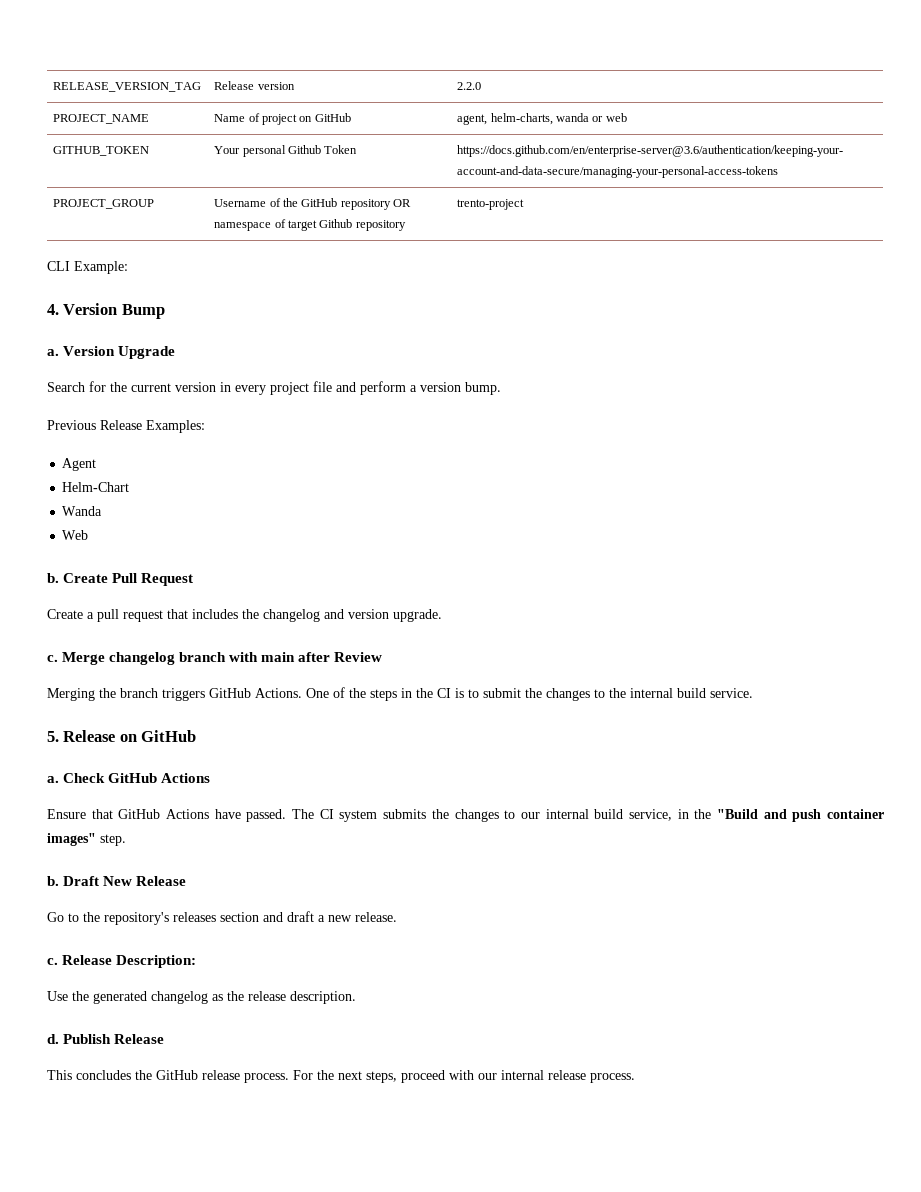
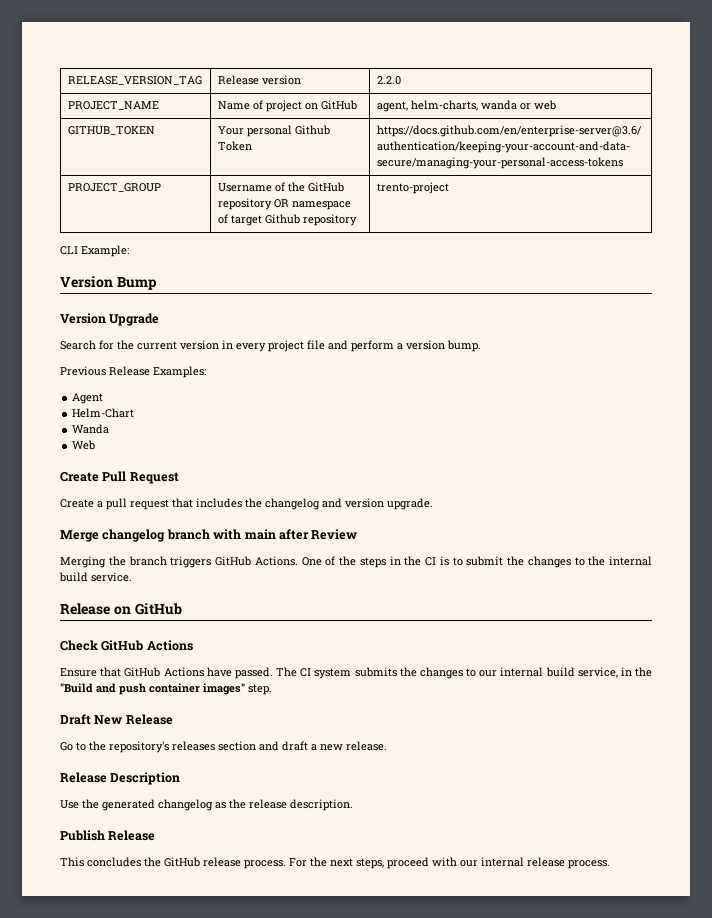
[47,304,59,315] 4. -> (129, 251) none
[47,349,59,356] a. -> (157, 283) none
[47,573,59,583] b. -> (96, 445) none
[47,655,58,662] c. -> (433, 504) none
[47,731,59,742] 5. -> (132, 577) none
[47,776,59,783] a. -> (182, 609) none
[47,876,59,886] b. -> (272, 689) none
[47,955,197,968] c. Release Description: -> [60,772,181,785] Release Description
[47,1034,59,1044] d. -> (353, 805) none

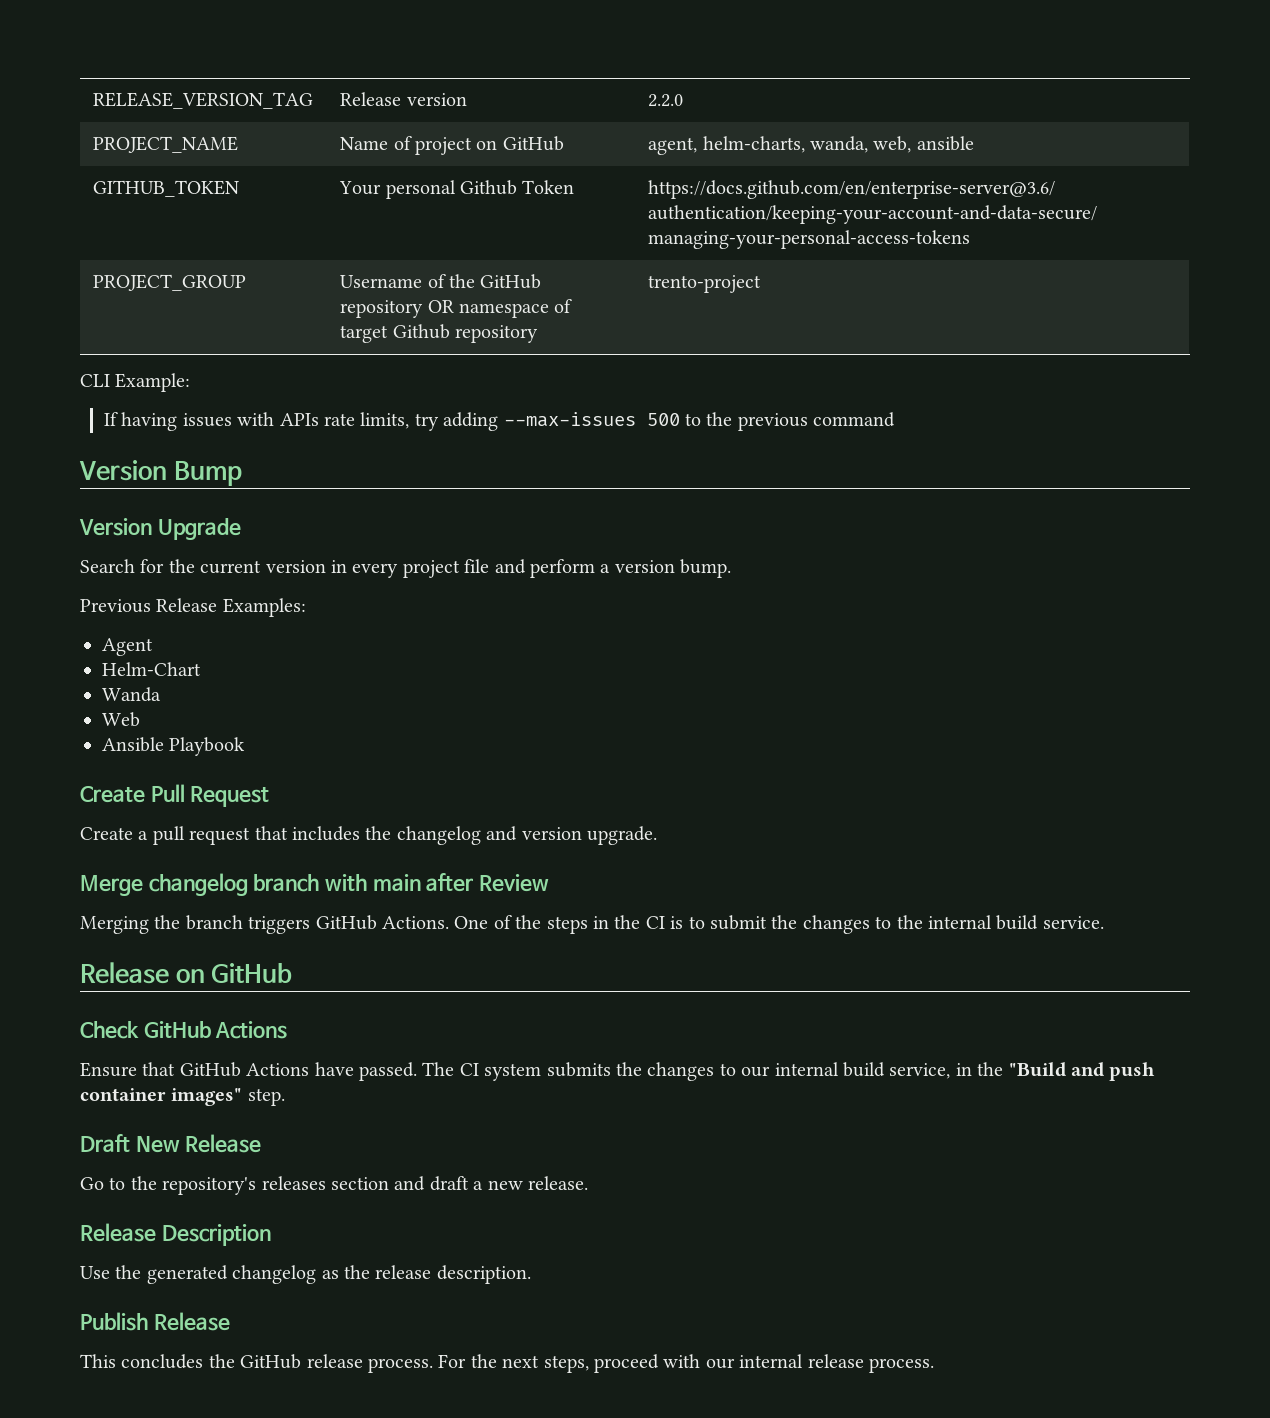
[480,100,556,110] wanda or web -> [810,136,974,153] wanda, web, ansible
(129, 251) none -> [104,412,896,431] // If having issues with APIs rate limits, try adding --max-issues 500 to the previous command
(96, 445) none -> [102,737,246,756] // Ansible Playbook

